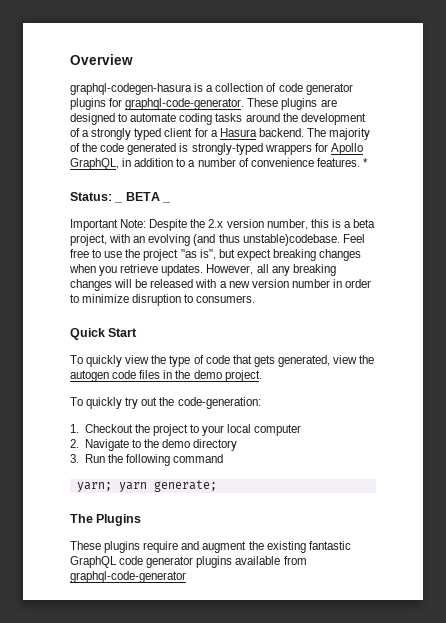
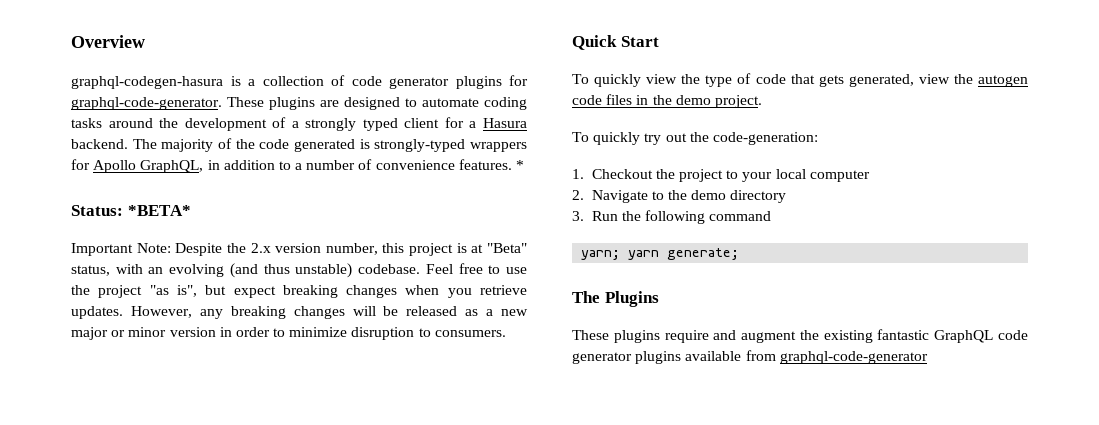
[114,201,124,203] [125,192,160,201] [162,201,172,203] _ BETA _ -> [127,205,191,216] *BETA*
[331,219,376,228] [70,234,107,246] is a beta project, -> [409,243,527,256] [71,265,110,276] project is at "Beta" status,
[242,234,340,246] unstable)codebase. -> [295,263,421,278] unstable) codebase.
[256,264,269,273] all -> (192, 312) none
[195,279,217,288] with -> [465,309,479,316] as
[251,279,330,288] version number -> [71,327,216,340] major or minor version

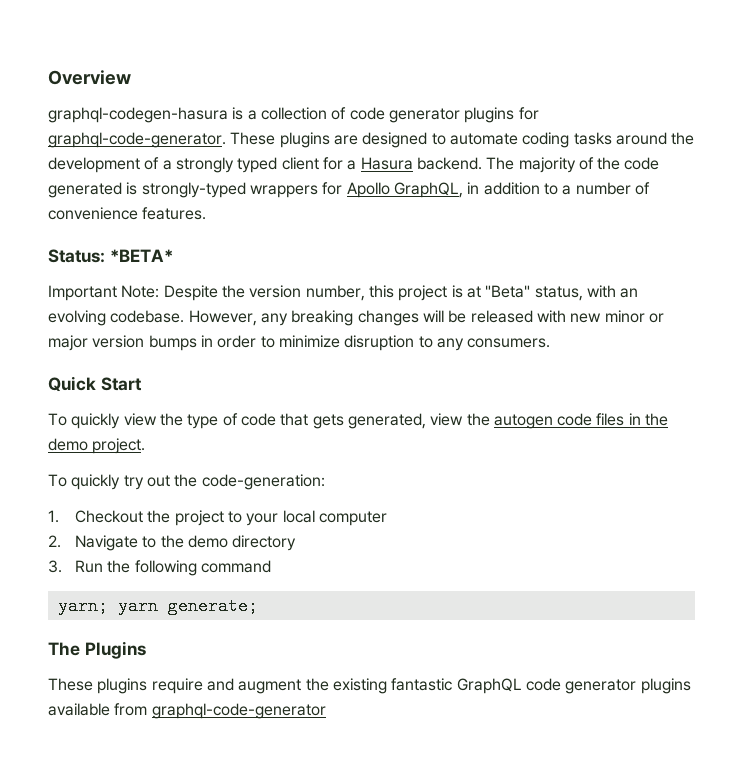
[516,160,525,170] * -> (207, 213) none
[250,243,271,253] 2.x -> (245, 291) none
[229,263,527,278] [71,285,527,298] [71,306,123,319] (and thus unstable) codebase. Feel free to use the project "as is", but expect breaking changes when you retrieve updates. -> [110,310,185,323] codebase.
[465,309,528,316] [71,327,216,340] as a new major or minor version -> [536,310,664,323] [48,335,197,351] with new minor or major version bumps
(431, 332) none -> [436,338,464,351] any

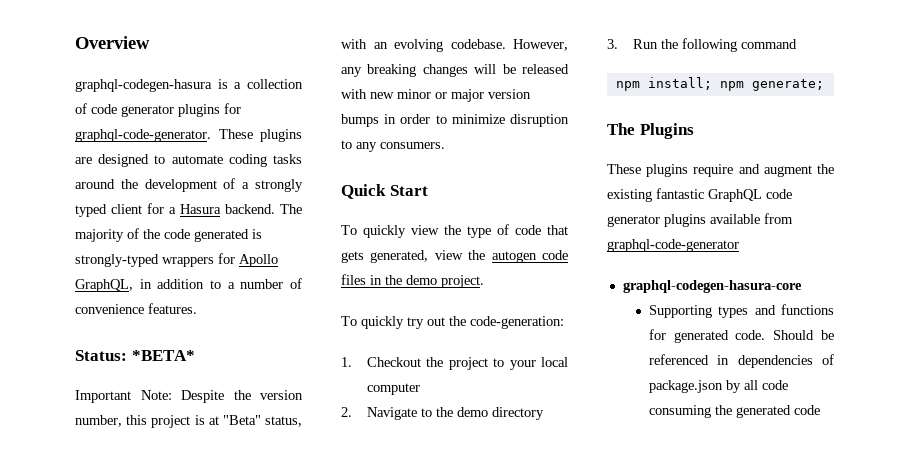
[57,597,158,615] yarn; yarn -> [615,77,744,91] npm install; npm
(326, 711) none -> [622,280,802,293] [648,304,834,318] [648,329,834,343] [648,354,834,368] [648,380,788,393] [648,405,820,418] // graphql-codegen-hasura-core // Supporting types and functions for generated code. Should be referenced in dependencies of package.json by all code consuming the generated code

